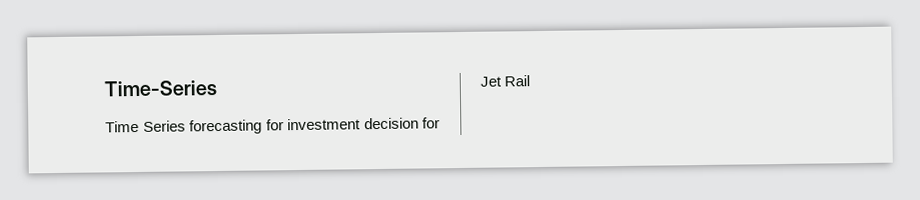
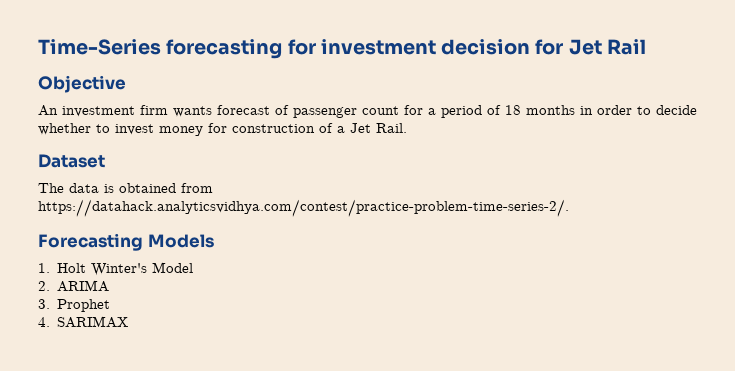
[105,120,186,133] // Time Series -> (161, 47) none
(531, 81) none -> [38,75,126,93] [38,105,697,118] [38,123,407,136] [38,154,105,168] [38,183,213,193] [38,199,569,217] [38,233,214,251] [38,262,194,276] [38,280,110,292] [38,299,111,312] [38,316,129,328] // Objective // An investment firm wants forecast of passenger count for a period of 18 months in order to decide whether to invest money for construction of a Jet Rail. // Dataset // The data is obtained from https://datahack.analyticsvidhya.com/contest/practice-problem-time-series-2/. // Forecasting Models // 1. Holt Winter's Model // 2. ARIMA // 3. Prophet // 4. SARIMAX

